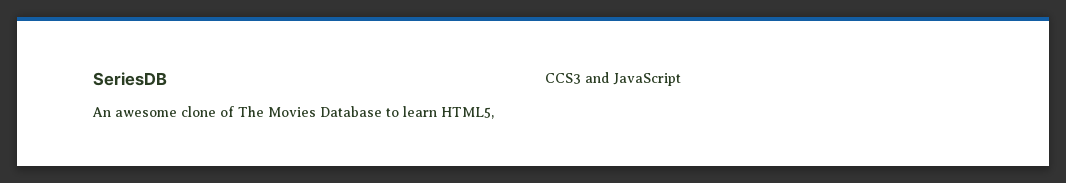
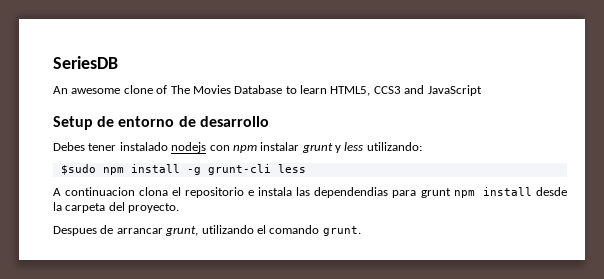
(681, 79) none -> [53,116,269,130] [53,142,422,153] [60,164,306,175] [53,187,567,198] [53,202,180,213] [53,225,361,236] // Setup de entorno de desarrollo // Debes tener instalado nodejs con npm instalar grunt y less utilizando: // $sudo npm install -g grunt-cli less // A continuacion clona el repositorio e instala las dependendias para grunt npm install desde la carpeta del proyecto. // Despues de arrancar grunt, utilizando el comando grunt.

